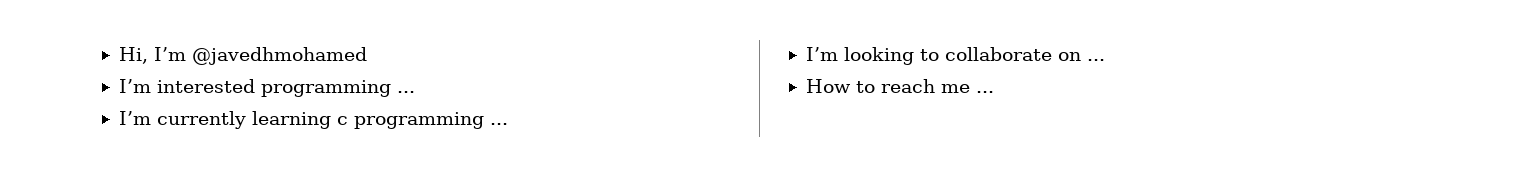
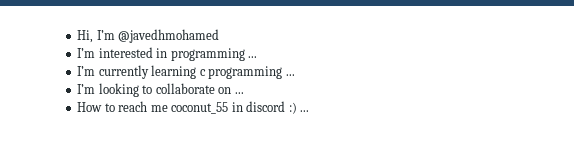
(255, 86) none -> [156,48,168,58] in
(970, 88) none -> [171,101,297,114] coconut_55 in discord :)

